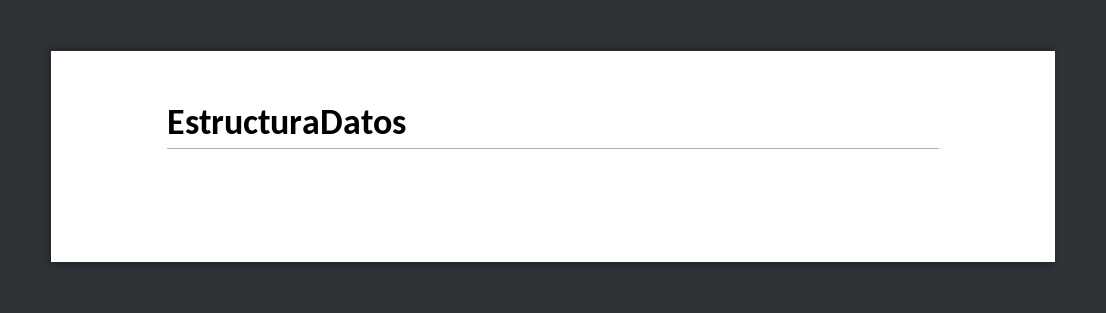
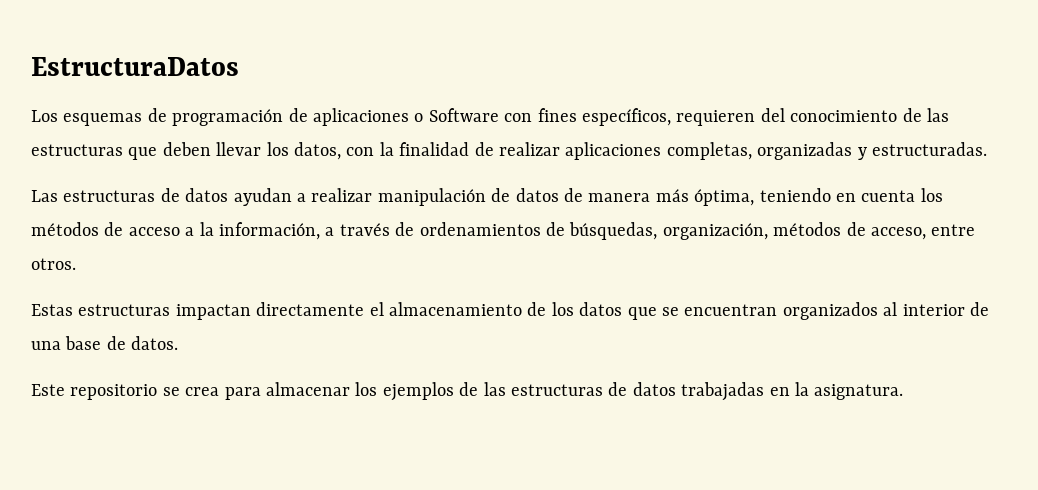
(406, 122) none -> [31,108,949,126] [31,142,987,160] [31,188,943,206] [31,222,976,240] [31,258,76,270] [31,302,989,320] [31,336,179,350] [31,382,904,401] // Los esquemas de programación de aplicaciones o Software con fines específicos, requieren del conocimiento de las estructuras que deben llevar los datos, con la finalidad de realizar aplicaciones completas, organizadas y estructuradas. // Las estructuras de datos ayudan a realizar manipulación de datos de manera más óptima, teniendo en cuenta los métodos de acceso a la información, a través de ordenamientos de búsquedas, organización, métodos de acceso, entre otros. // Estas estructuras impactan directamente el almacenamiento de los datos que se encuentran organizados al interior de una base de datos. // Este repositorio se crea para almacenar los ejemplos de las estructuras de datos trabajadas en la asignatura.

